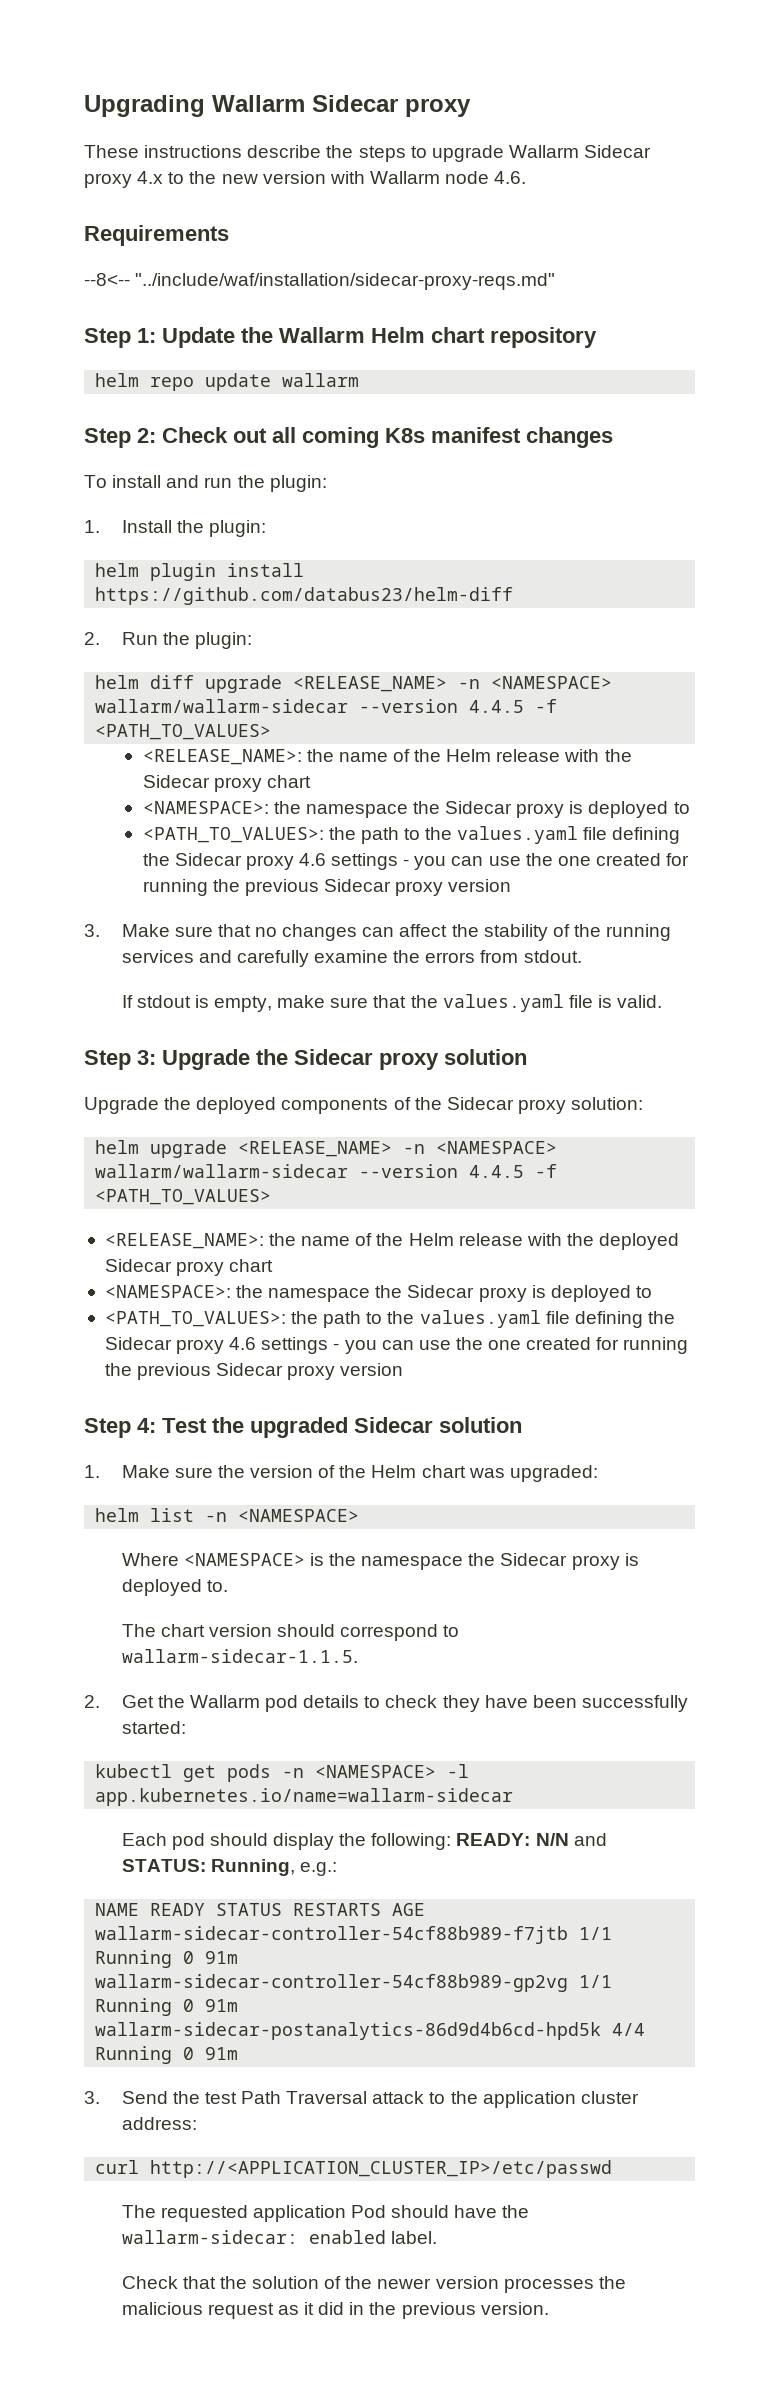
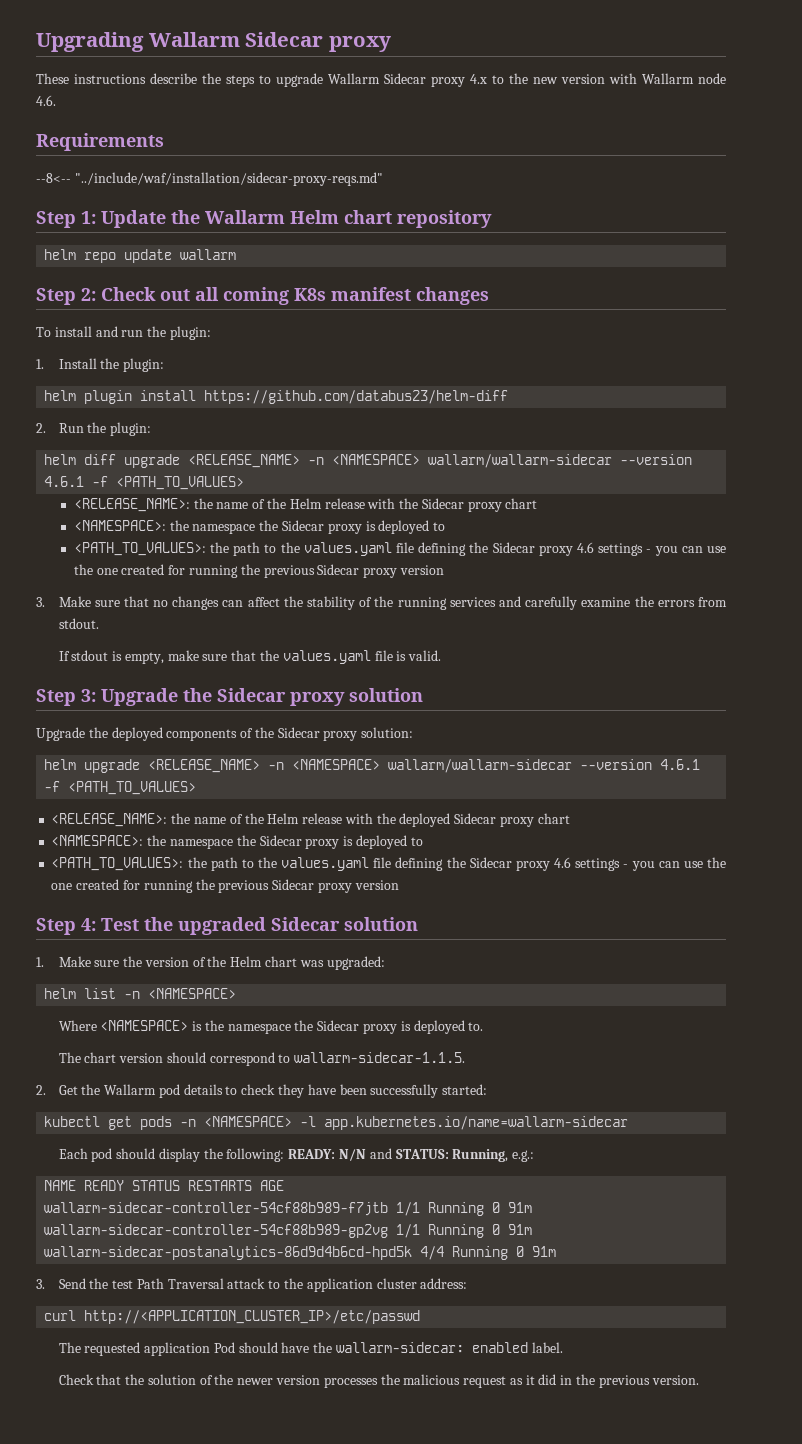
[469,700,525,713] 4.4.5 -> [44,476,85,487] 4.6.1
[469,1165,525,1178] 4.4.5 -> [660,759,701,770] 4.6.1

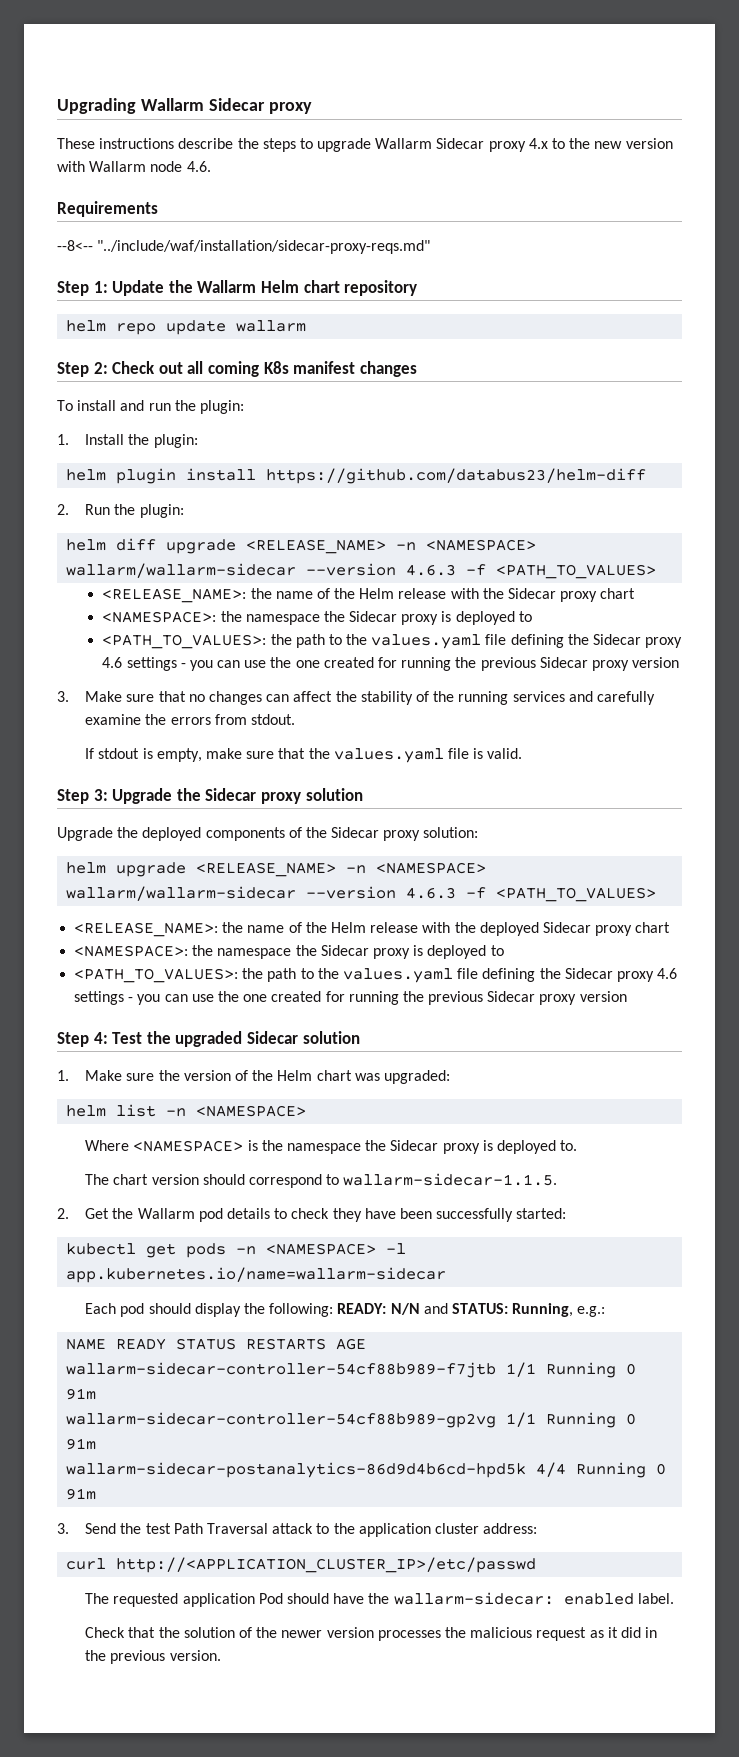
[44,476,85,487] 4.6.1 -> [406,564,457,576] 4.6.3
[660,759,701,770] 4.6.1 -> [406,887,457,899] 4.6.3

